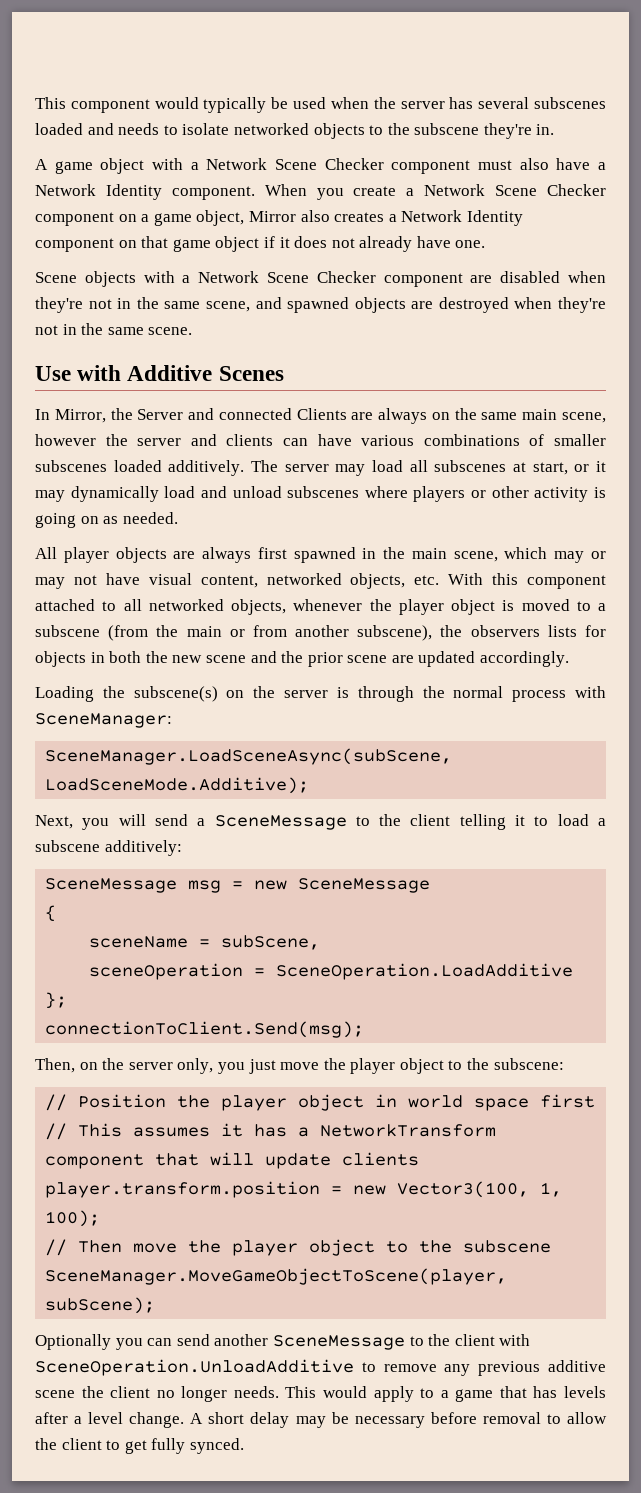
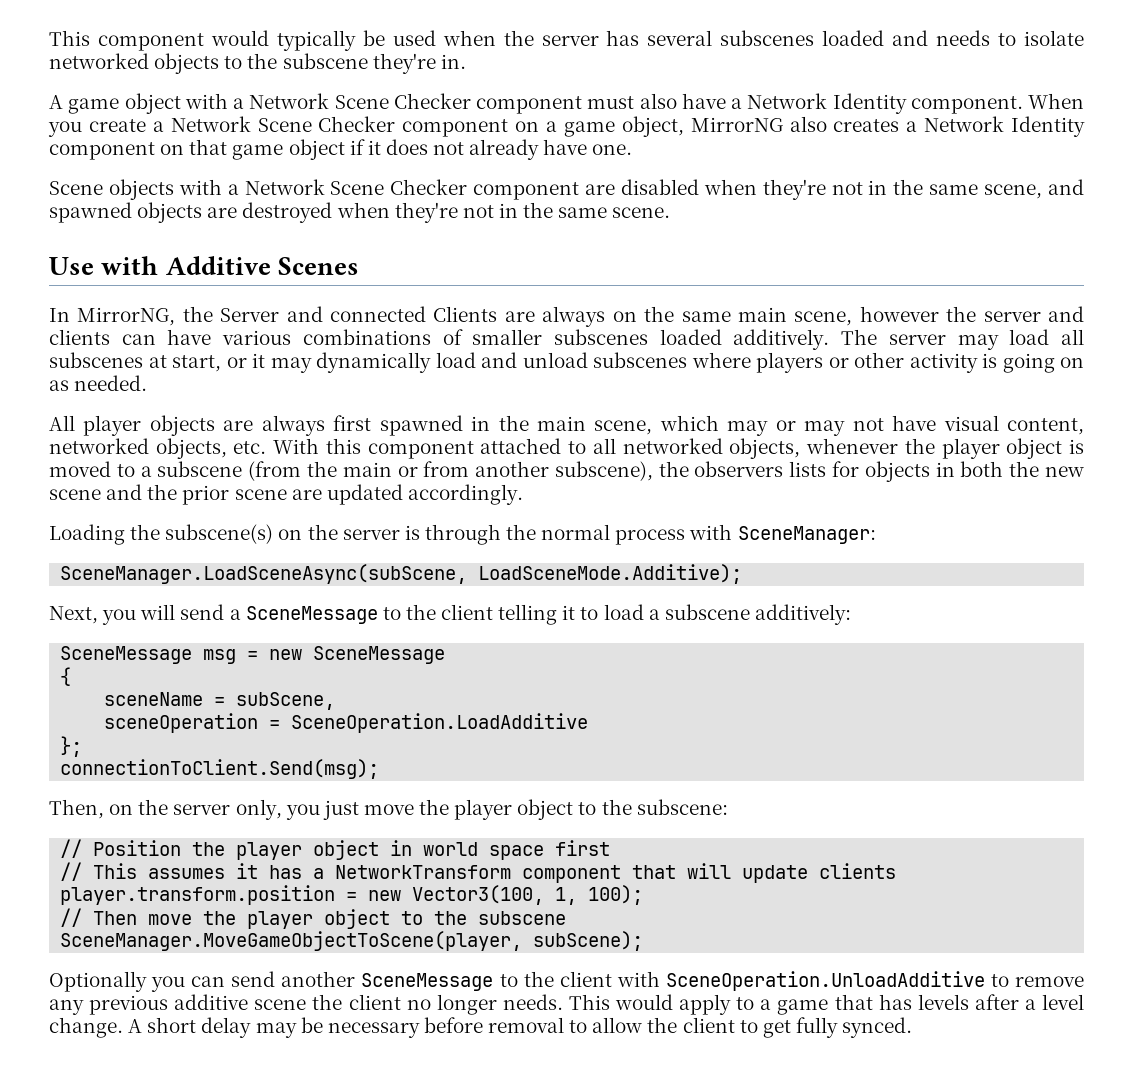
[248,211,296,222] Mirror -> [690,117,783,132] MirrorNG
[54,409,106,423] Mirror, -> [77,307,176,326] MirrorNG,

